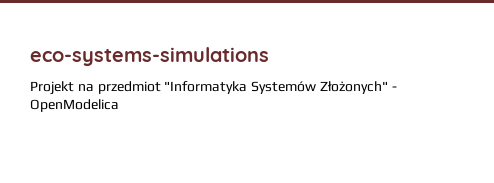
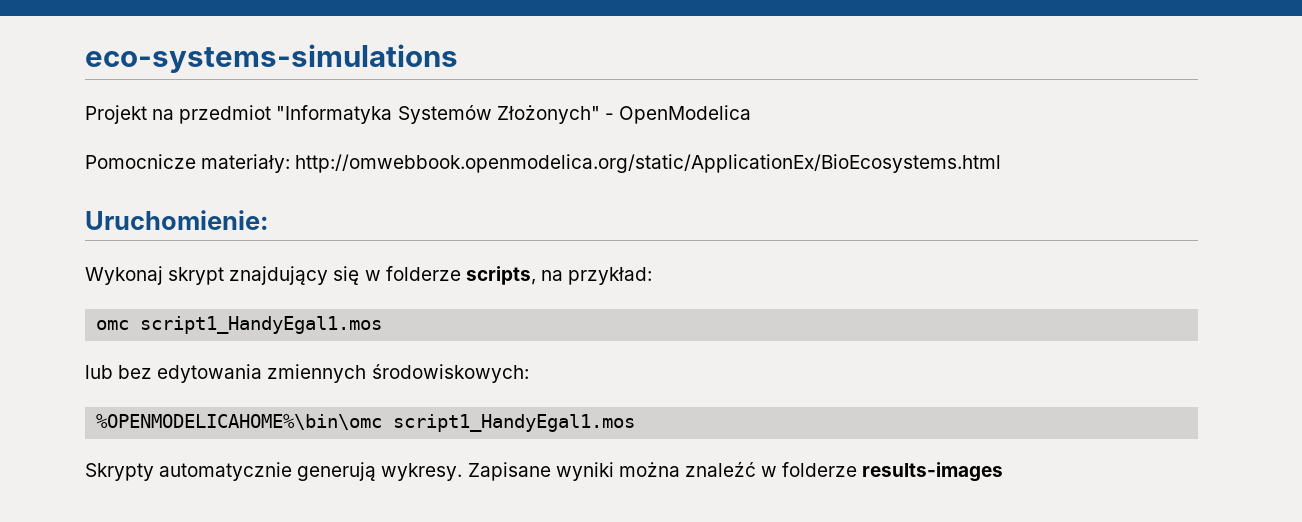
(119, 105) none -> [85,154,1002,173] [85,210,269,230] [85,266,653,285] [96,316,383,334] [85,364,529,383] [96,414,636,432] [85,461,1004,482] // Pomocnicze materiały: http://omwebbook.openmodelica.org/static/ApplicationEx/BioEcosystems.html // Uruchomienie: // Wykonaj skrypt znajdujący się w folderze scripts, na przykład: // omc script1_HandyEgal1.mos // lub bez edytowania zmiennych środowiskowych: // %OPENMODELICAHOME%\bin\omc script1_HandyEgal1.mos // Skrypty automatycznie generują wykresy. Zapisane wyniki można znaleźć w folderze results-images

